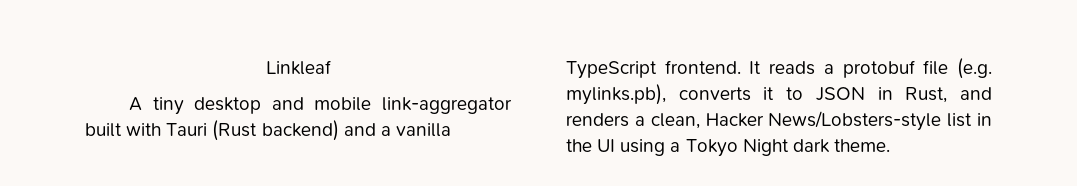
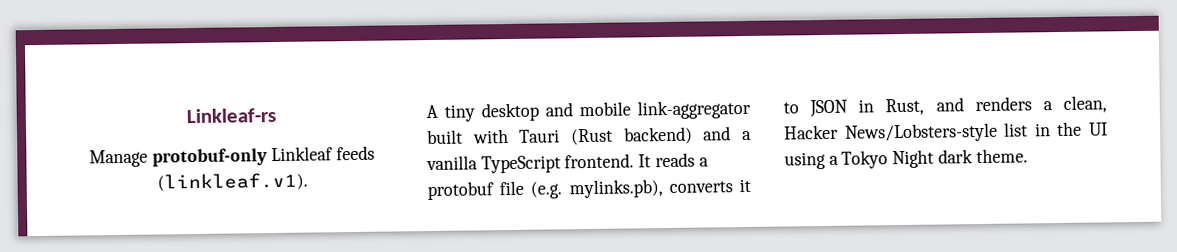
(265, 67) none -> [186,107,276,124] [89,148,269,168] Linkleaf-rs // Manage protobuf-only
(331, 67) none -> [335,145,375,161] [156,172,308,192] feeds (linkleaf.v1).

